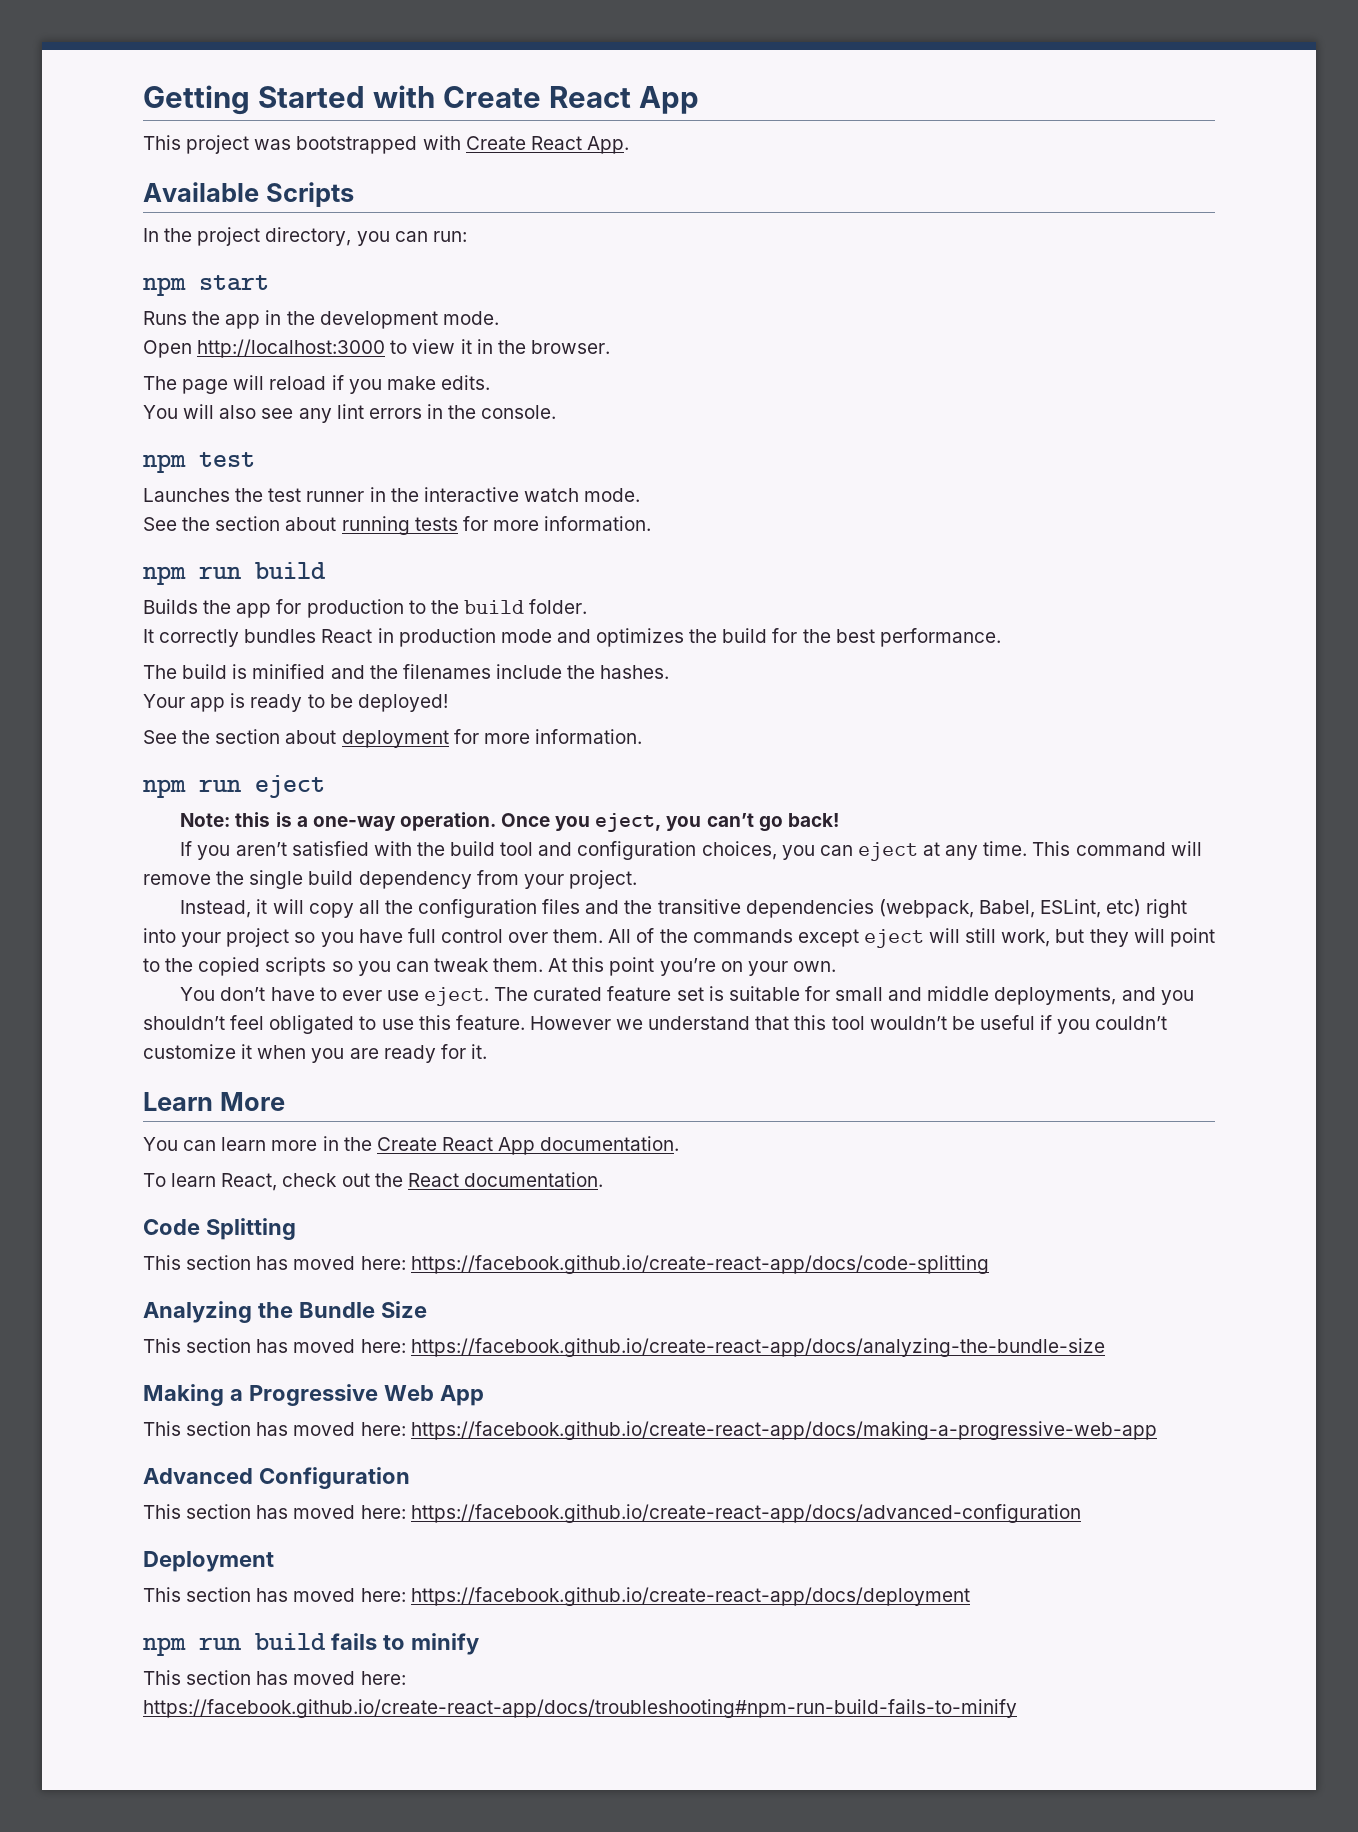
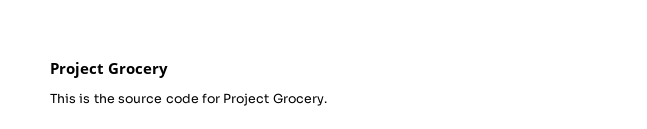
[143,85,699,115] [143,135,629,154] [143,182,354,207] [143,227,467,246] [143,275,269,296] [143,310,499,329] [143,339,610,358] [143,375,490,394] [143,404,557,423] [143,452,255,473] [143,487,641,502] [143,516,652,535] [143,562,326,585] [143,599,588,618] [143,628,1001,647] [143,664,670,679] [143,693,448,712] [143,729,642,748] [143,775,325,798] [180,812,839,832] [180,841,1202,861] [143,870,637,889] [180,899,1188,918] [143,928,1215,948] [143,957,836,976] [180,986,1194,1006] [143,1015,1168,1034] [143,1044,487,1063] [143,1092,285,1111] [143,1136,680,1155] [143,1172,603,1191] [143,1218,296,1240] [143,1255,989,1274] [143,1301,427,1323] [143,1338,1105,1357] [143,1384,484,1406] [143,1421,1157,1440] [143,1467,410,1489] [143,1504,1081,1523] [143,1551,274,1572] [143,1587,970,1606] [143,1633,479,1656] [143,1670,406,1685] [143,1699,1017,1718] Getting Started with Create React App // This project was bootstrapped with Create React App. // Available Scripts // In the project directory, you can run: // npm start // Runs the app in the development mode. // Open http://localhost:3000 to view it in the browser. // The page will reload if you make edits. // You will also see any lint errors in the console. // npm test // Launches the test runner in the interactive watch mode. // See the section about running tests for more information. // npm run build // Builds the app for production to the build folder. // It correctly bundles React in production mode and optimizes the build for the best performance. // The build is minified and the filenames include the hashes. // Your app is ready to be deployed! // See the section about deployment for more information. // npm run eject // Note: this is a one-way operation. Once you eject, you can’t go back! // If you aren’t satisfied with the build tool and configuration choices, you can eject at any time. This command will remove the single build dependency from your project. // Instead, it will copy all the configuration files and the transitive dependencies (webpack, Babel, ESLint, etc) right into your project so you have full control over them. All of the commands except eject will still work, but they will point to the copied scripts so you can tweak them. At this point you’re on your own. // You don’t have to ever use eject. The curated feature set is suitable for small and middle deployments, and you shouldn’t feel obligated to use this feature. However we understand that this tool wouldn’t be useful if you couldn’t customize it when you are ready for it. // Learn More // You can learn more in the Create React App documentation. // To learn React, check out the React documentation. // Code Splitting // This section has moved here: https://facebook.github.io/create-react-app/docs/code-splitting // Analyzing the Bundle Size // This section has moved here: https://facebook.github.io/create-react-app/docs/analyzing-the-bundle-size // Making a Progressive Web App // This section has moved here: https://facebook.github.io/create-react-app/docs/making-a-progressive-web-app // Advanced Configuration // This section has moved here: https://facebook.github.io/create-react-app/docs/advanced-configuration // Deployment // This section has moved here: https://facebook.github.io/create-react-app/docs/deployment // npm run build fails to minify // This section has moved here: https://facebook.github.io/create-react-app/docs/troubleshooting#npm-run-build-fails-to-minify -> [50,62,169,78] [50,93,327,106] Project Grocery // This is the source code for Project Grocery.

